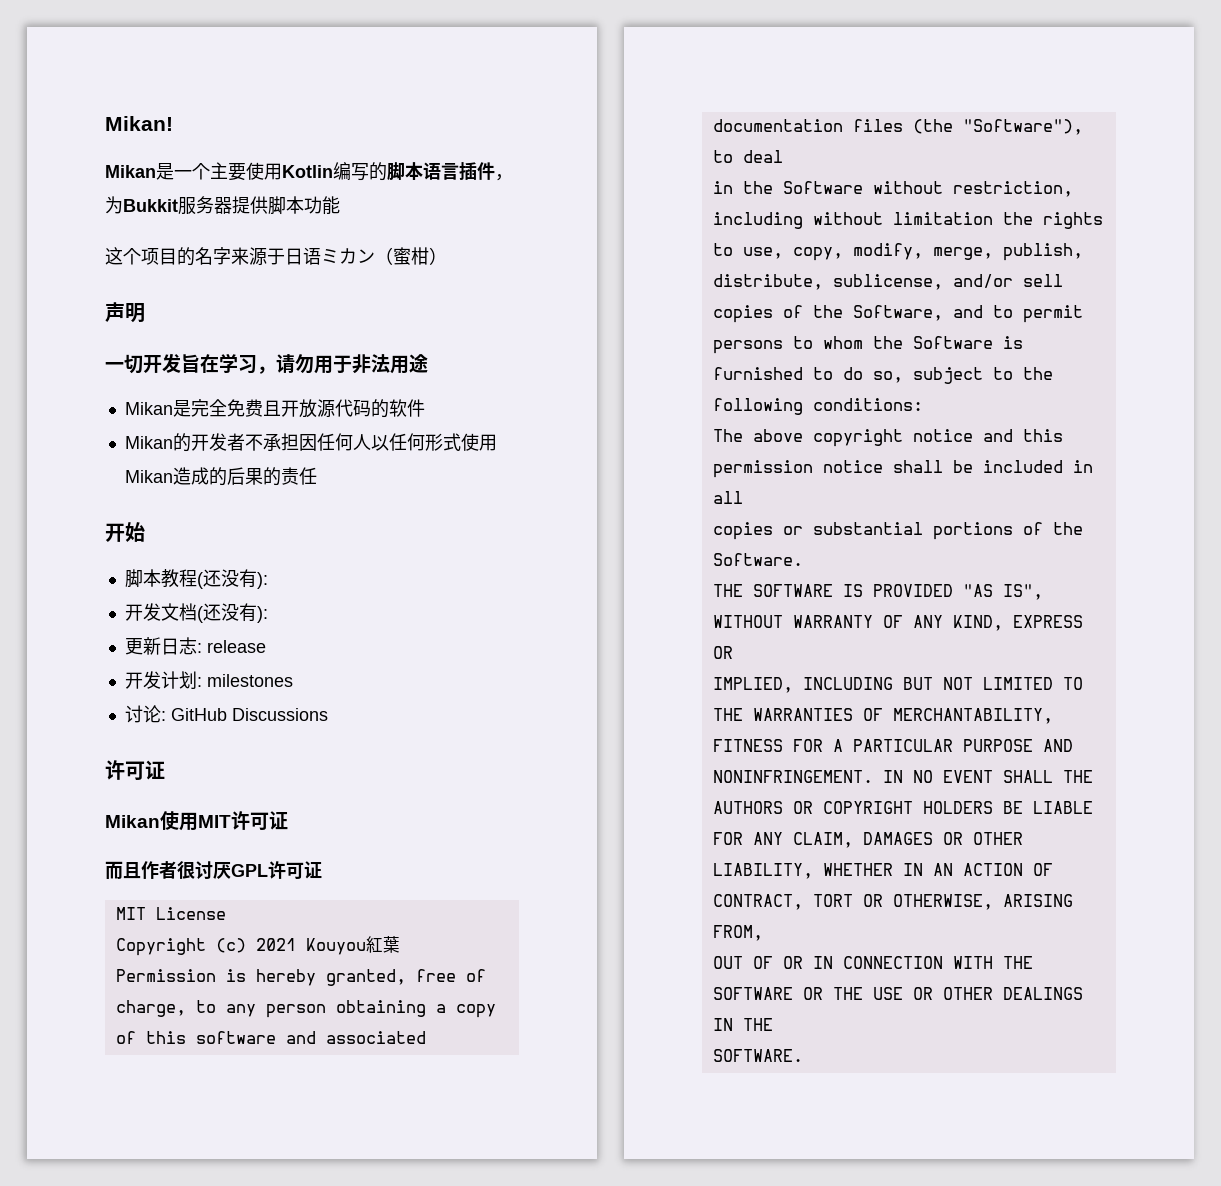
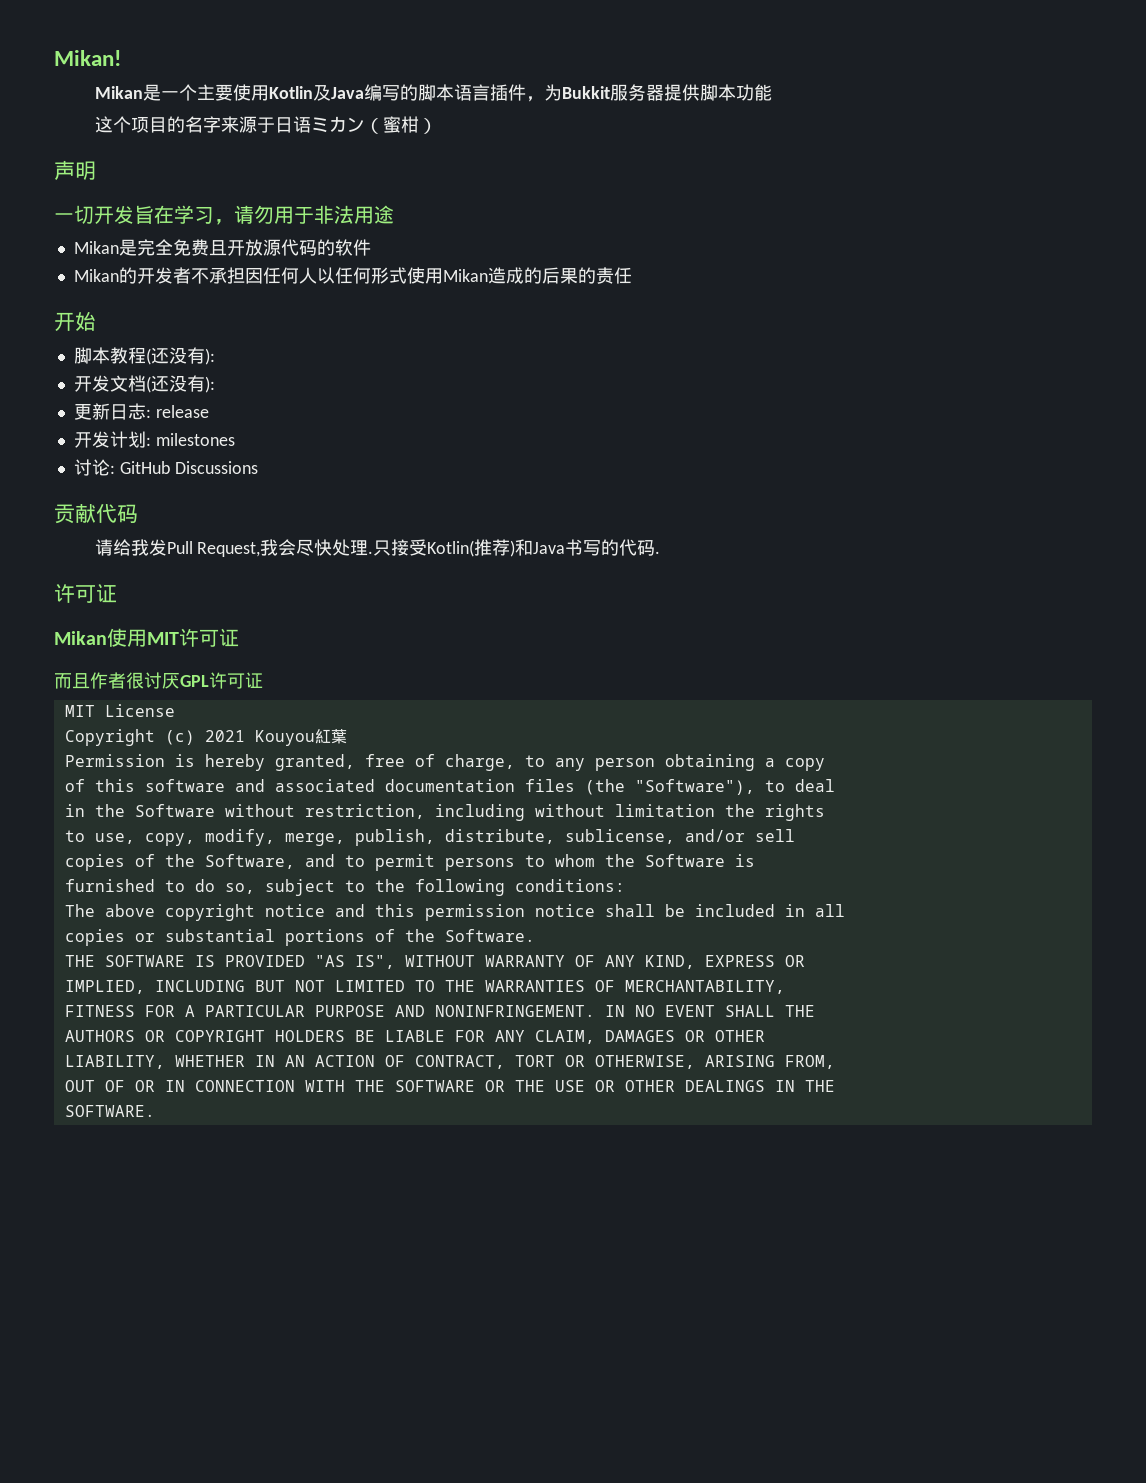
(333, 171) none -> [312,85,364,101] 及Java
(328, 714) none -> [54,504,138,524] [94,539,661,557] // 贡献代码 // 请给我发Pull Request,我会尽快处理.只接受Kotlin(推荐)和Java书写的代码.

